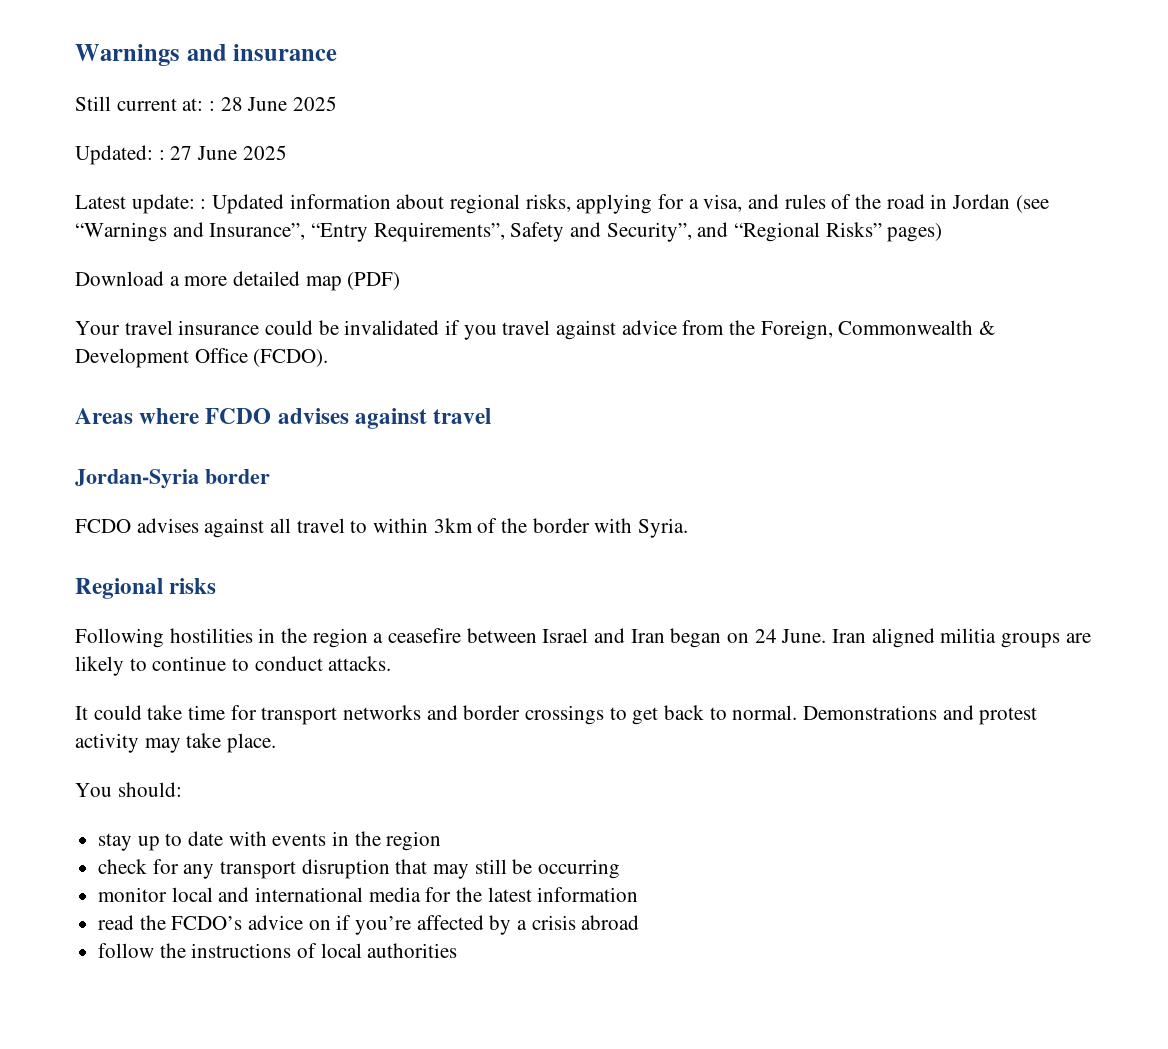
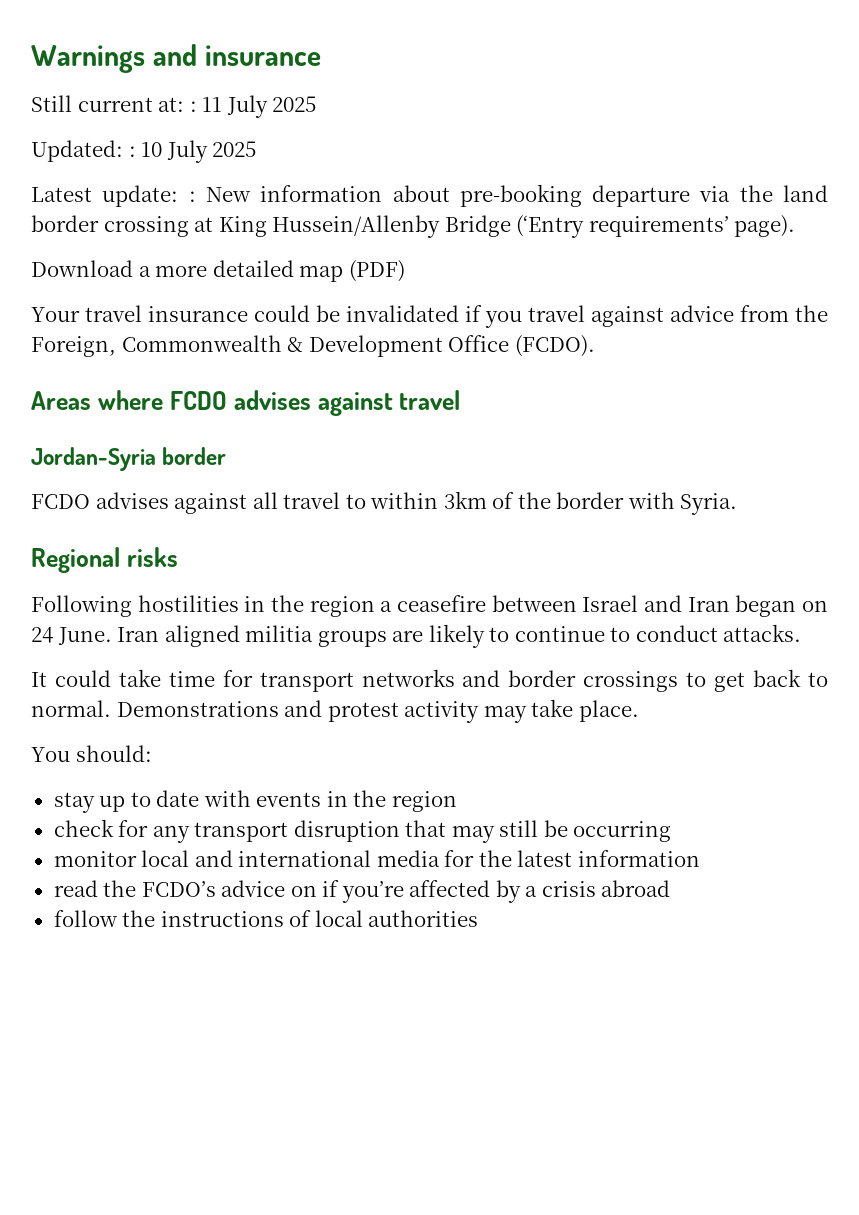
[220,97,288,111] 28 June -> [202,95,268,118] 11 July
[170,146,238,160] 27 June -> [141,140,208,163] 10 July
[212,194,285,214] Updated -> [205,187,251,202] New
[450,194,1049,214] [75,222,943,242] regional risks, applying for a visa, and rules of the road in Jordan (see “Warnings and Insurance”, “Entry Requirements”, Safety and Security”, and “Regional Risks” pages) -> [459,184,828,207] [31,215,796,238] pre-booking departure via the land border crossing at King Hussein/Allenby Bridge (‘Entry requirements’ page).

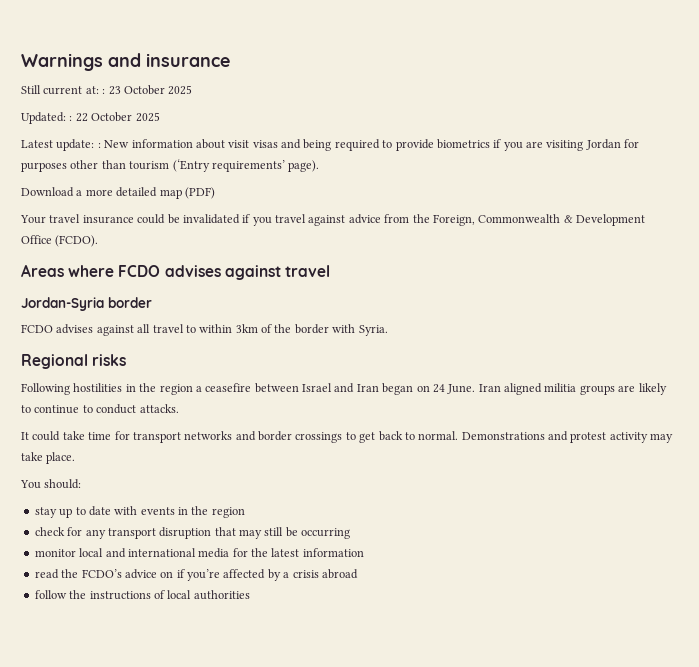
[202,95,268,118] 11 July -> [108,85,165,95] 23 October
[141,140,208,163] 10 July -> [75,112,133,122] 22 October
[459,184,828,207] [31,215,511,238] pre-booking departure via the land border crossing at King Hussein/Allenby Bridge -> [228,139,640,151] [21,160,170,172] visit visas and being required to provide biometrics if you are visiting Jordan for purposes other than tourism

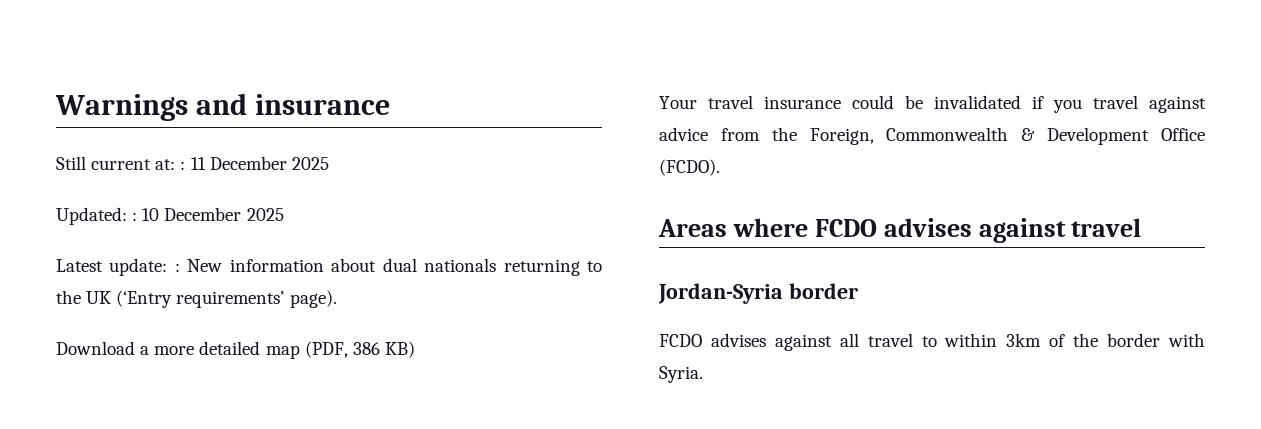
[108,85,165,95] 23 October -> [190,156,287,170] 11 December
[75,112,133,122] 22 October -> [142,207,242,221] 10 December
[228,139,640,151] [21,160,170,172] visit visas and being required to provide biometrics if you are visiting Jordan for purposes other than tourism -> [382,258,603,276] [56,290,112,304] dual nationals returning to the UK
[184,187,215,199] (PDF) -> [304,341,415,358] (PDF, 386 KB)
[21,354,127,369] [21,383,667,395] [21,404,179,414] [21,431,674,443] [21,452,76,464] [20,479,82,489] [34,506,245,518] [34,527,351,539] [34,548,364,558] [34,569,358,581] [34,590,250,600] // Regional risks // Following hostilities in the region a ceasefire between Israel and Iran began on 24 June. Iran aligned militia groups are likely to continue to conduct attacks. // It could take time for transport networks and border crossings to get back to normal. Demonstrations and protest activity may take place. // You should: // stay up to date with events in the region // check for any transport disruption that may still be occurring // monitor local and international media for the latest information // read the FCDO’s advice on if you’re affected by a crisis abroad // follow the instructions of local authorities -> (703, 374) none

